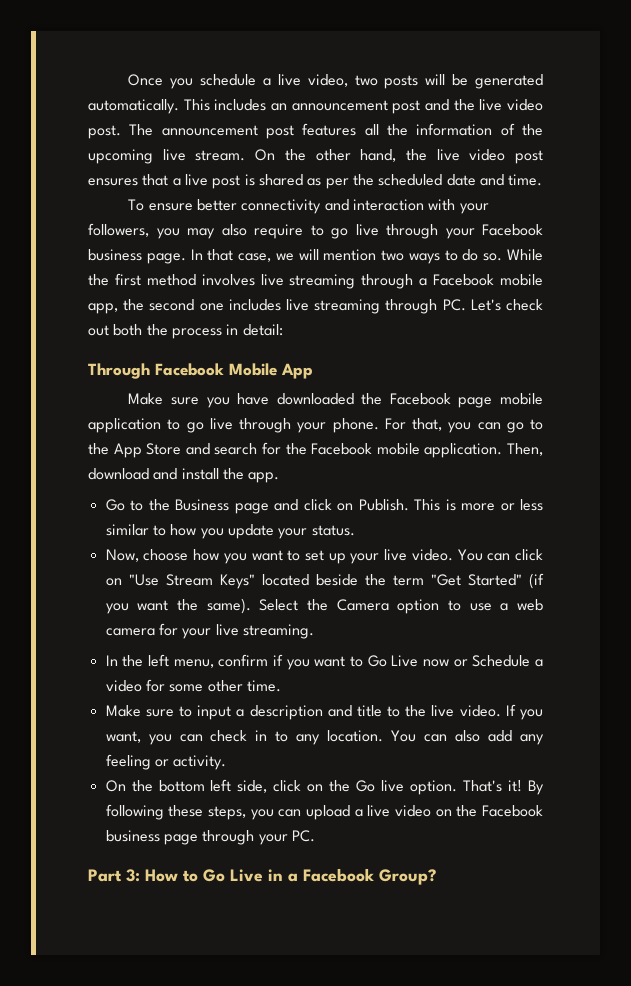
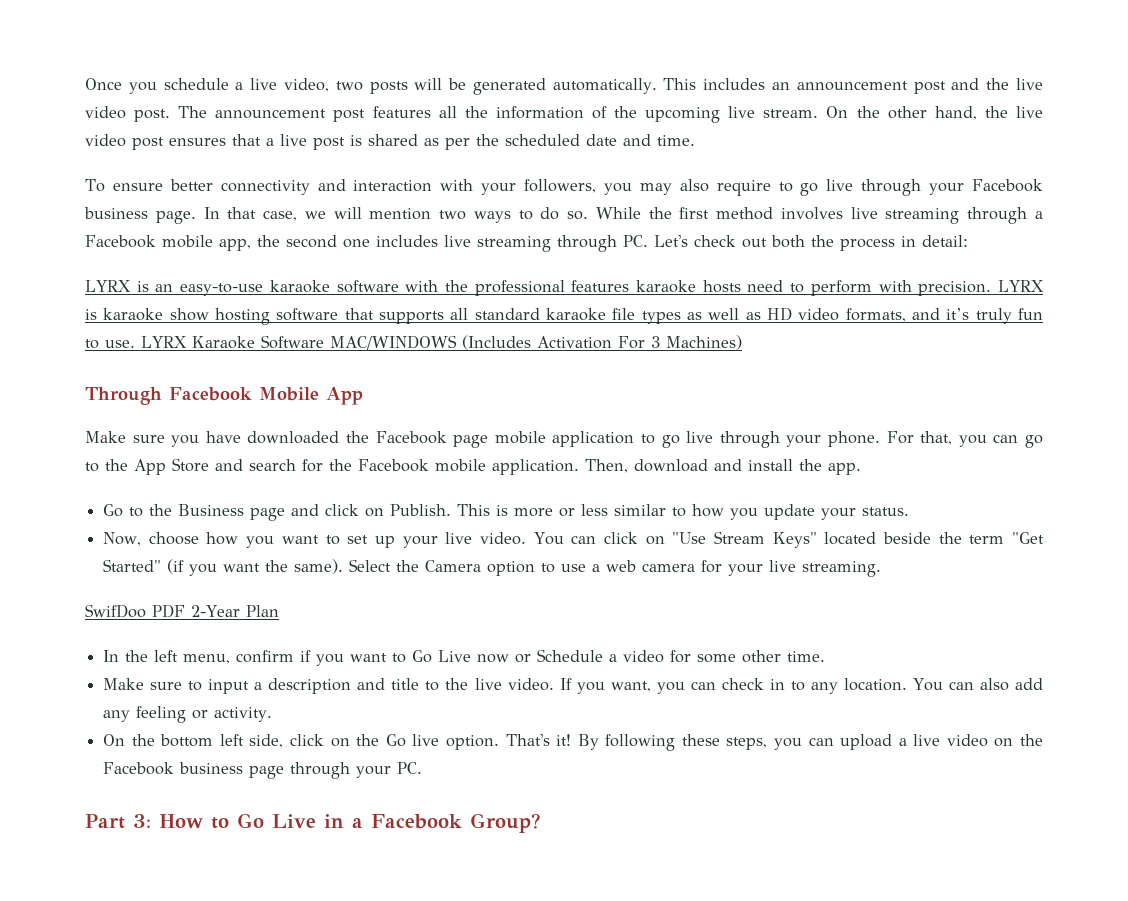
(283, 330) none -> [85,280,1045,296] [85,307,1044,325] [85,335,742,350] // LYRX is an easy-to-use karaoke software with the professional features karaoke hosts need to perform with precision. LYRX is karaoke show hosting software that supports all standard karaoke file types as well as HD video formats, and it’s truly fun to use. LYRX Karaoke Software MAC/WINDOWS (Includes Activation For 3 Machines)
(314, 631) none -> [85,604,279,618] // SwifDoo PDF 2-Year Plan

